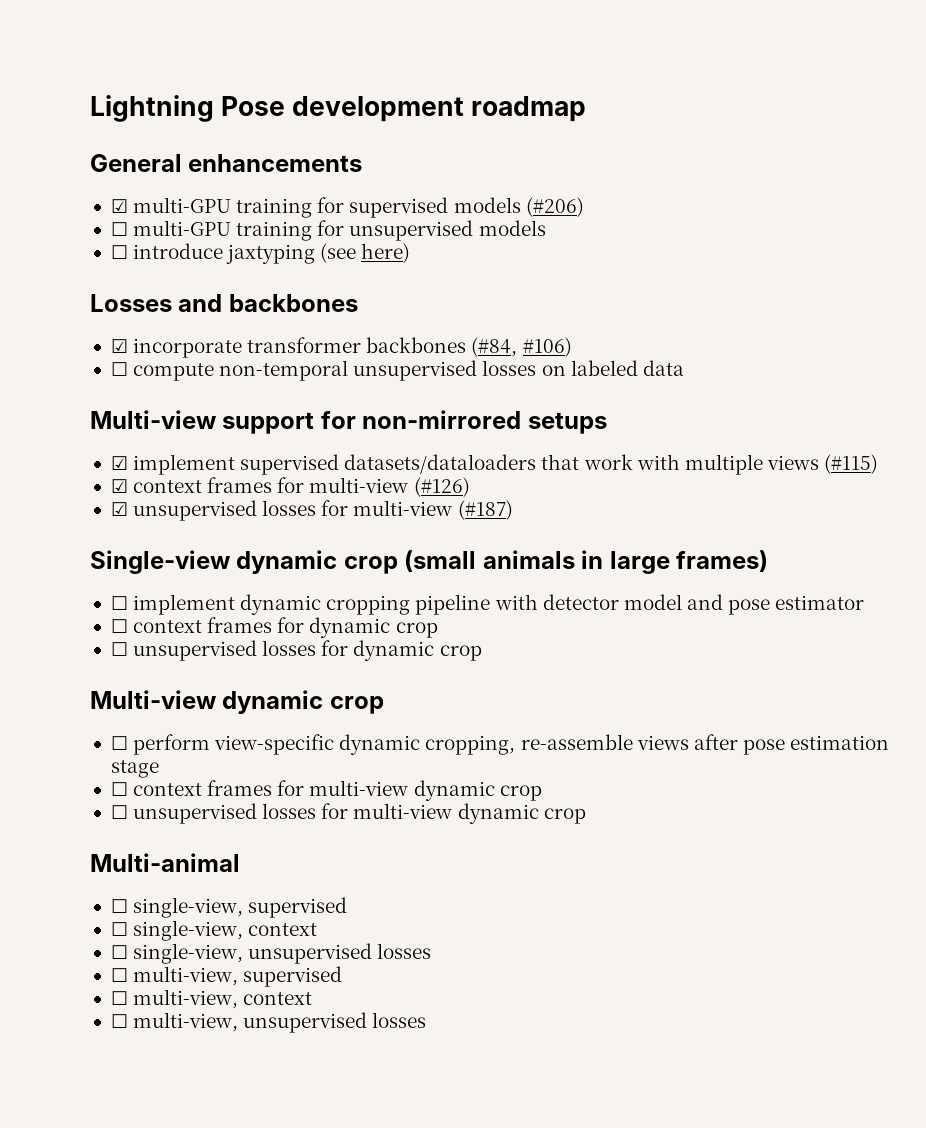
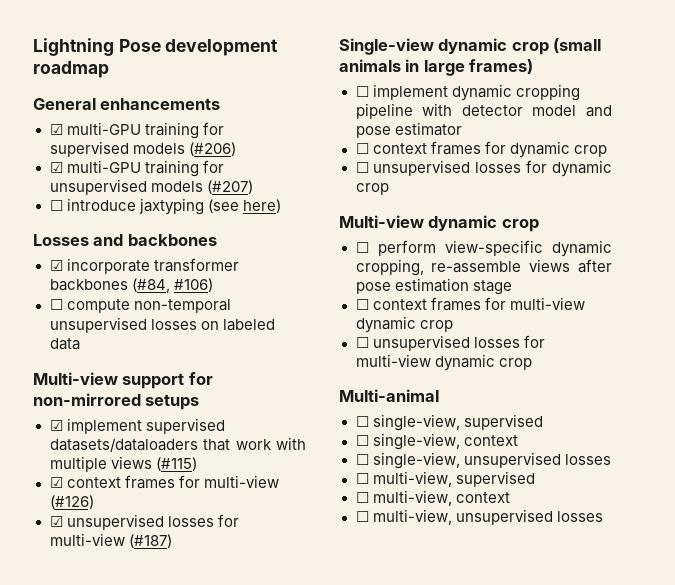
[110,222,128,236] ☐ -> [49,162,63,173] ☑
(546, 228) none -> [206,180,253,194] (#207)

